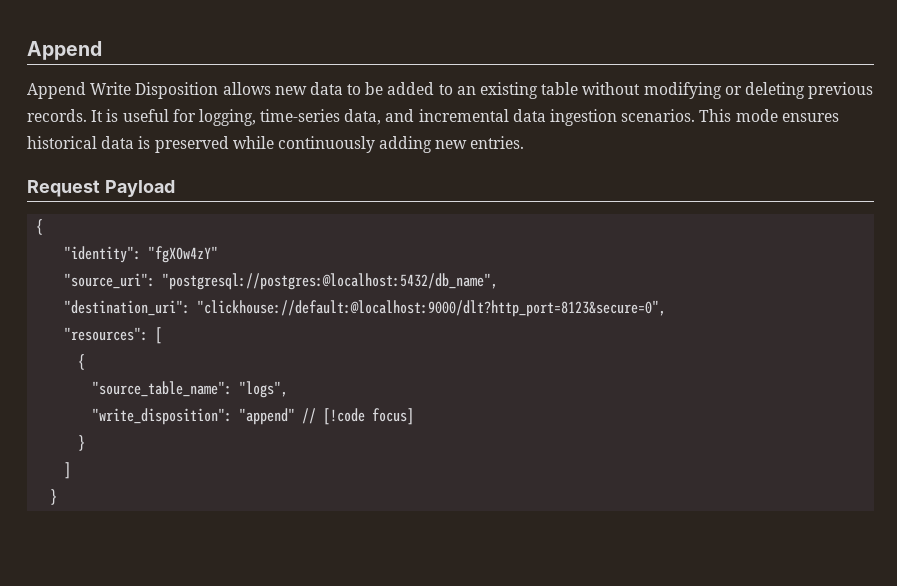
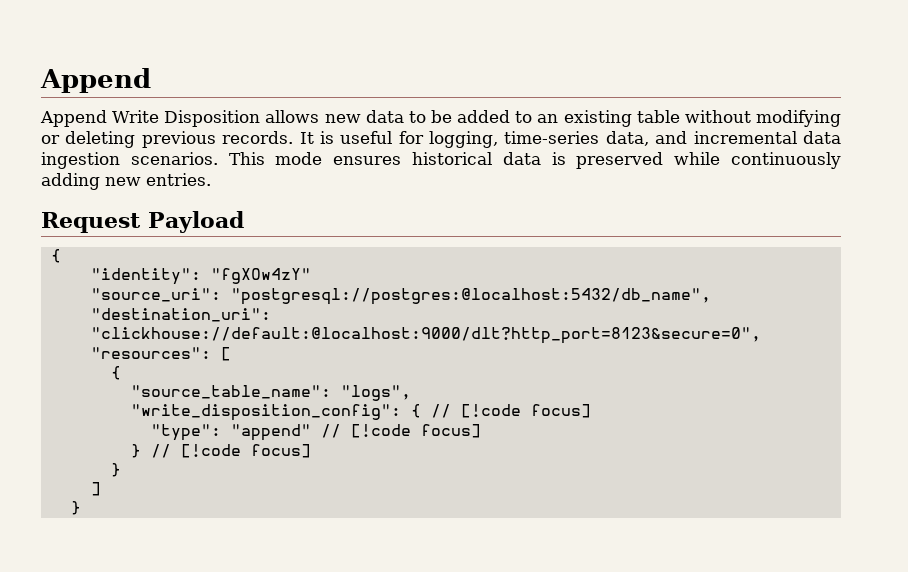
[92,408,233,425] "write_disposition": -> [130,404,591,421] [150,424,221,441] "write_disposition_config": { // [!code focus] // "type":
(415, 416) none -> [130,444,311,458] // } // [!code focus]

